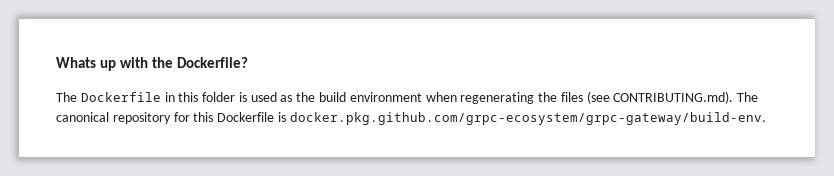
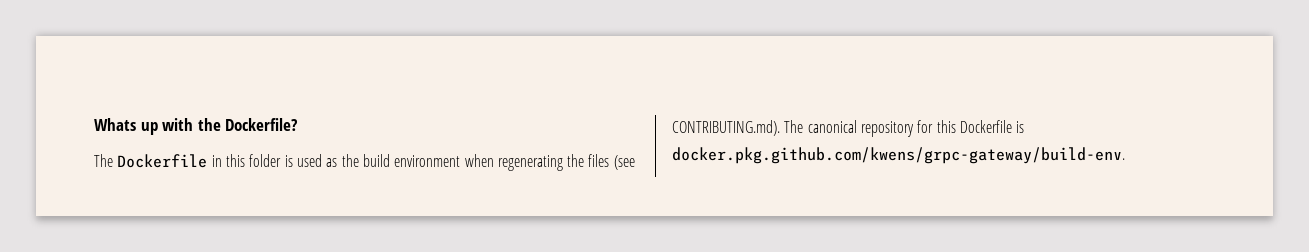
[289,112,766,125] docker.pkg.github.com/grpc-ecosystem/grpc-gateway/build-env. -> [672,147,1125,164] docker.pkg.github.com/kwens/grpc-gateway/build-env.

